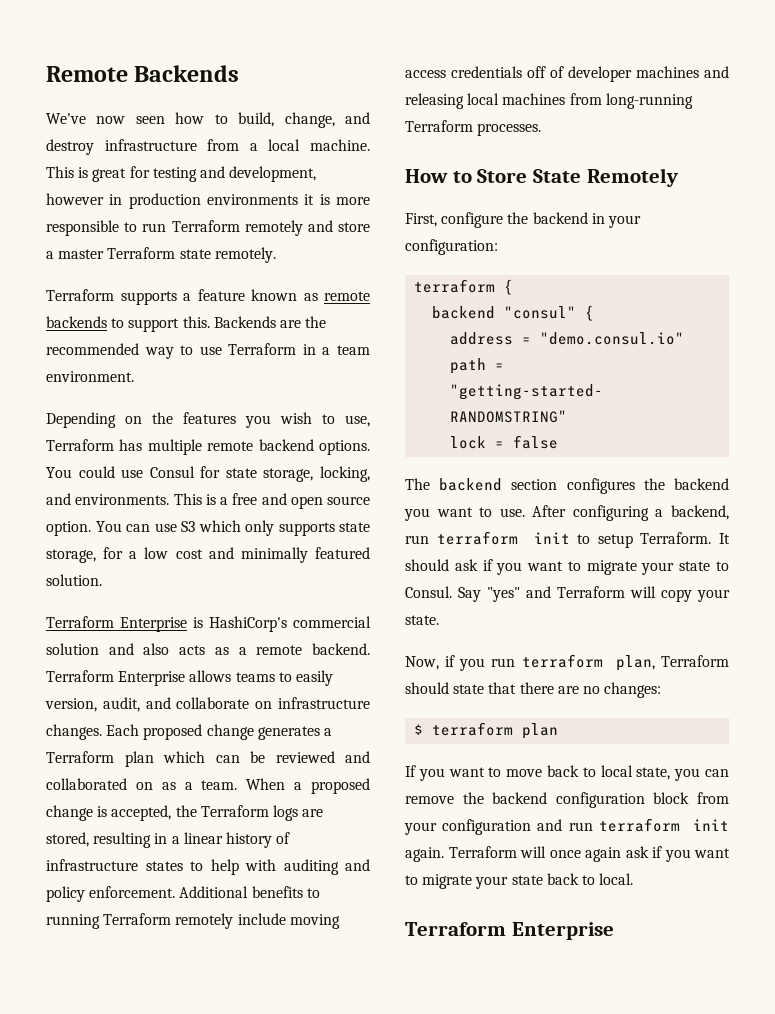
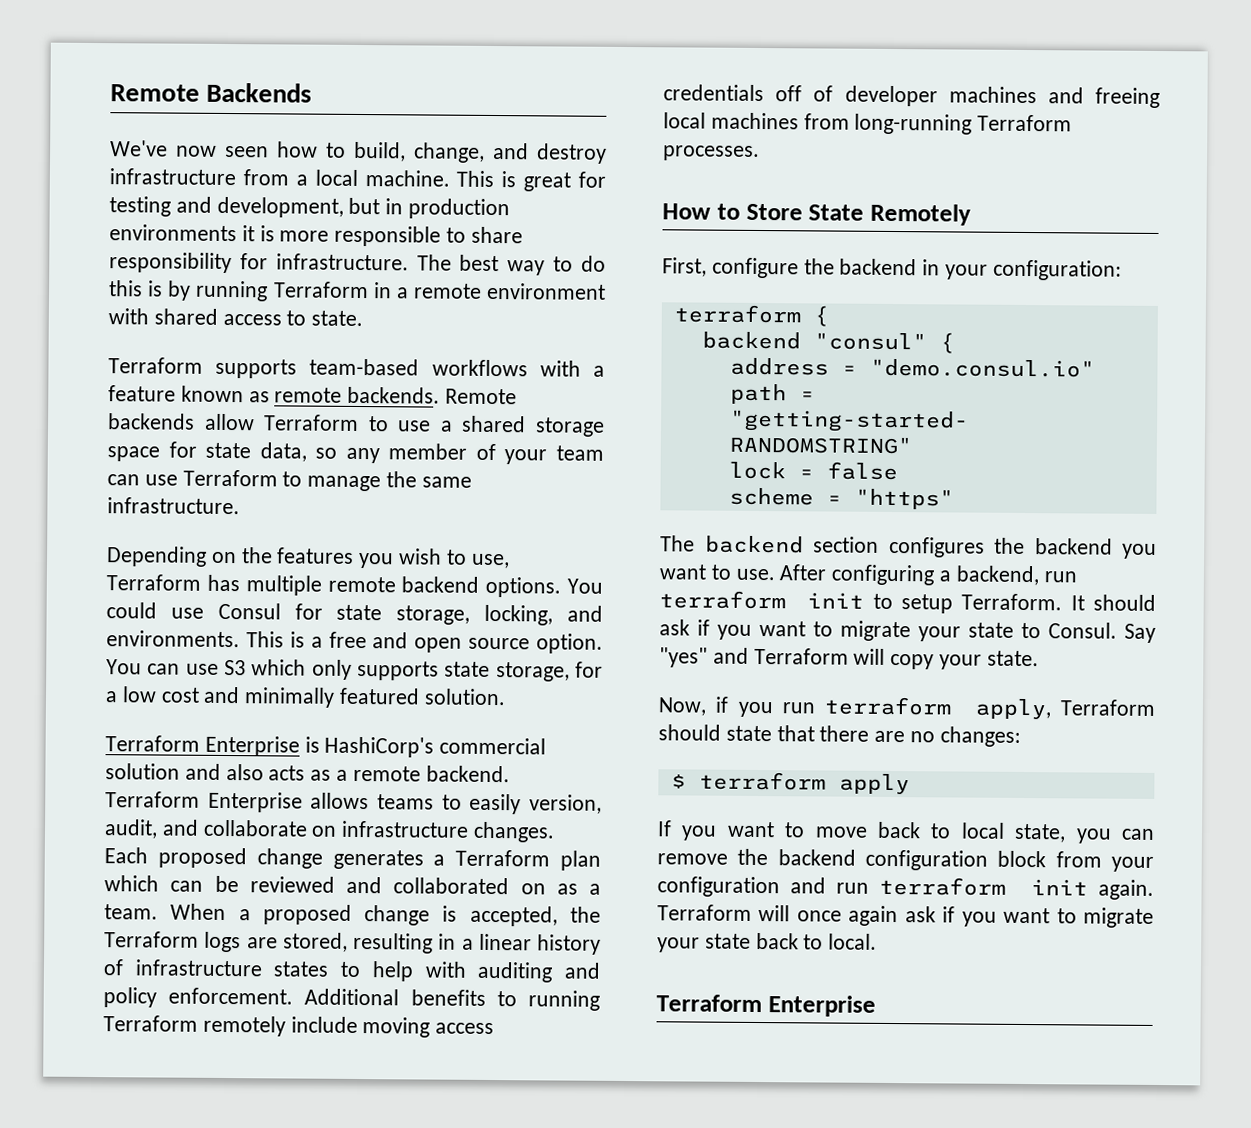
[46,193,104,205] however -> [348,197,381,215] but
[142,220,370,236] [46,247,276,263] run Terraform remotely and store a master Terraform state remotely. -> [470,226,523,244] [109,252,606,276] [108,280,606,302] [108,308,364,327] share responsibility for infrastructure. The best way to do this is by running Terraform in a remote environment with shared access to state.
(177, 298) none -> [309,358,581,377] team-based workflows with
[46,316,327,332] [46,343,370,359] [46,371,134,382] backends to support this. Backends are the recommended way to use Terraform in a team environment. -> [347,386,518,405] [107,413,605,437] [107,441,604,465] [107,469,472,492] [107,497,240,515] backends. Remote backends allow Terraform to use a shared storage space for state data, so any member of your team can use Terraform to manage the same infrastructure.
[405,93,464,109] releasing -> [1095,87,1160,108] freeing
(559, 442) none -> [728,487,954,510] // scheme = "https"
[615,655,655,671] plan, -> [974,698,1051,720] apply,
[522,723,559,739] plan -> [838,773,910,795] apply

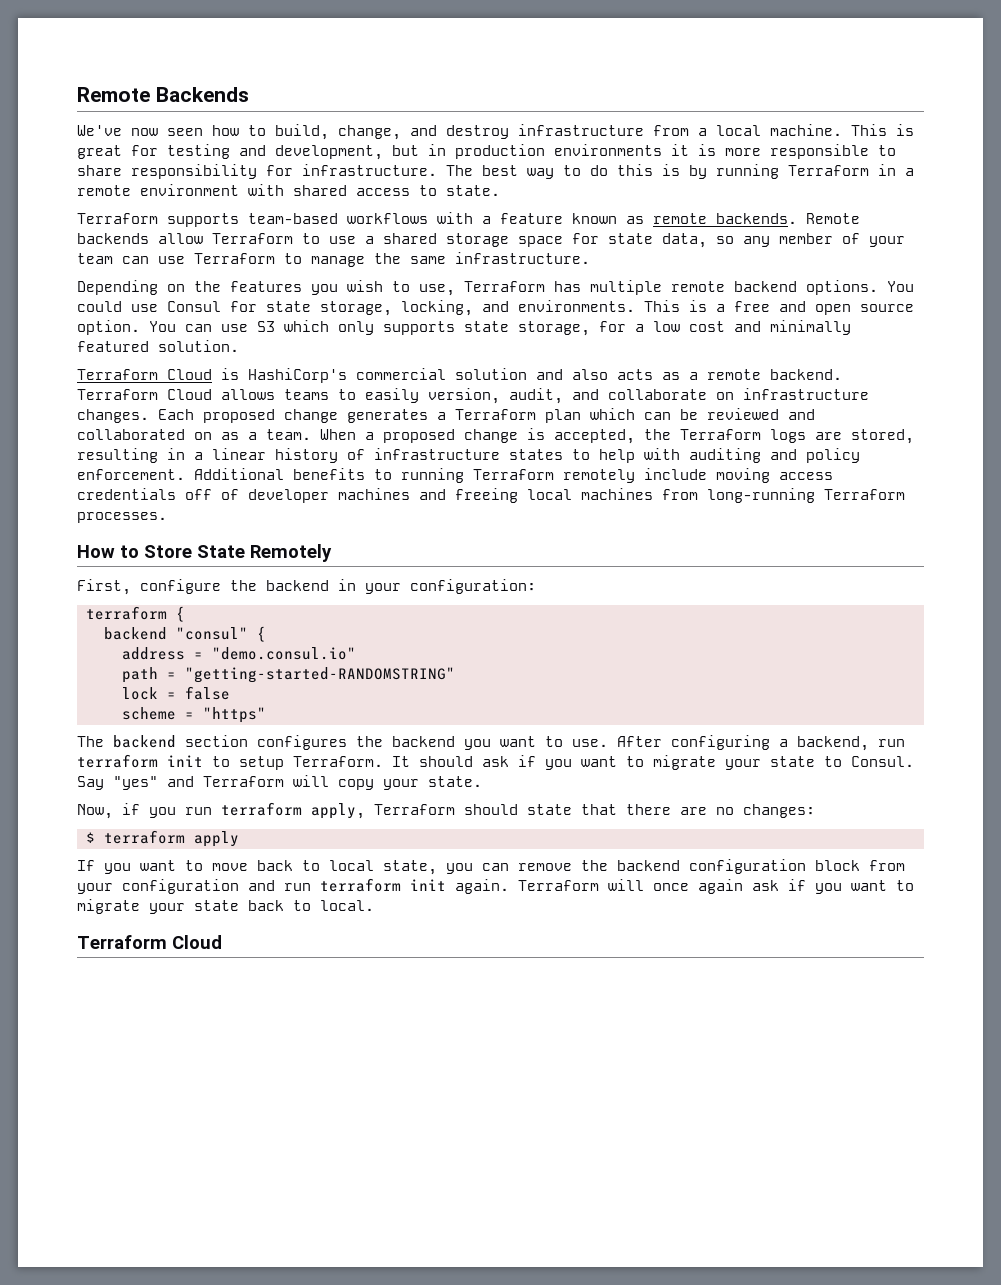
[204,735,300,757] Enterprise -> [167,369,212,380] Cloud
[207,791,303,813] Enterprise -> [167,389,212,400] Cloud
[767,995,876,1017] Enterprise -> [172,935,222,949] Cloud

